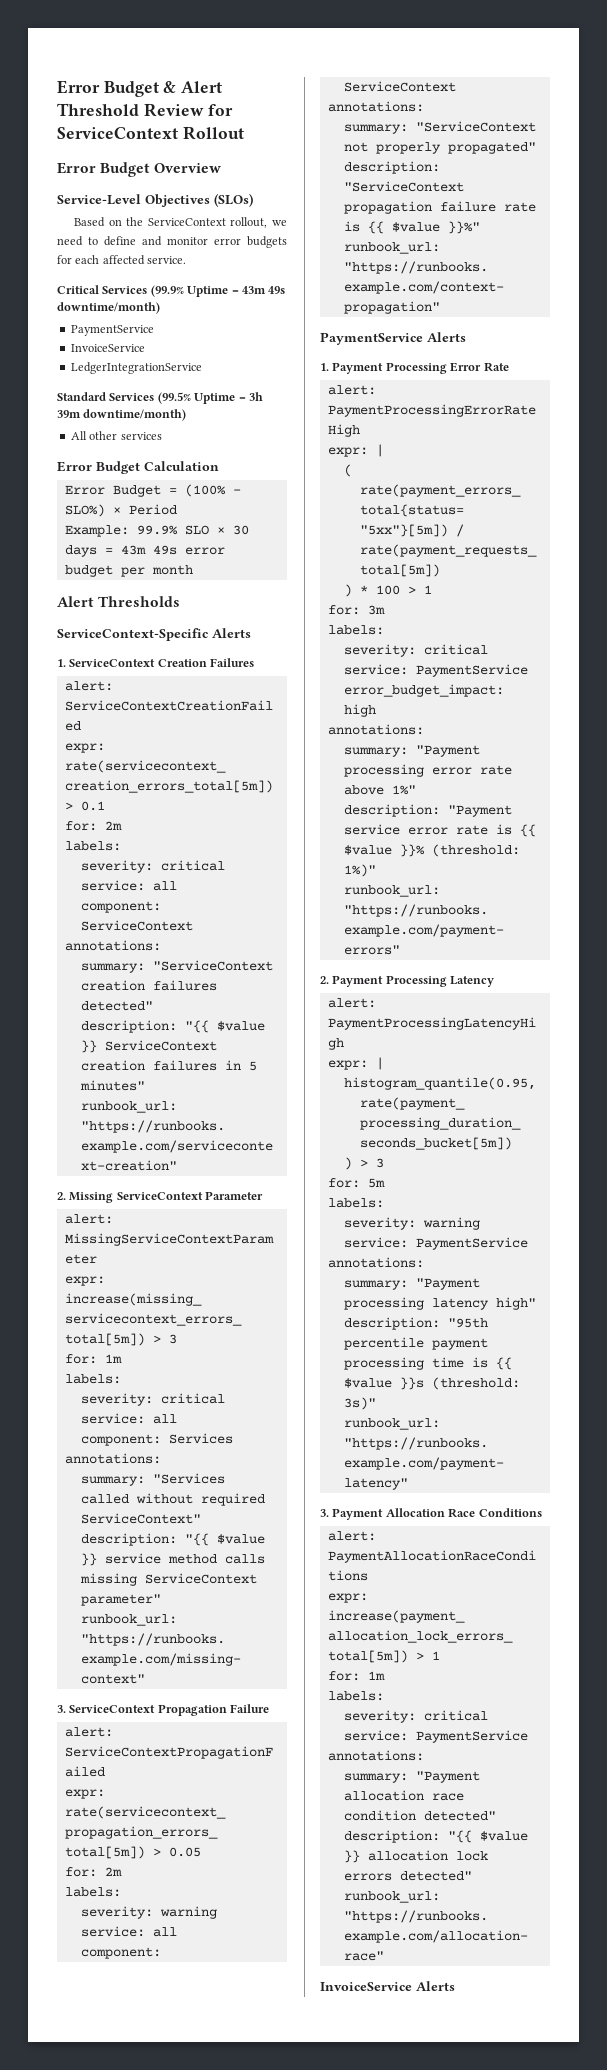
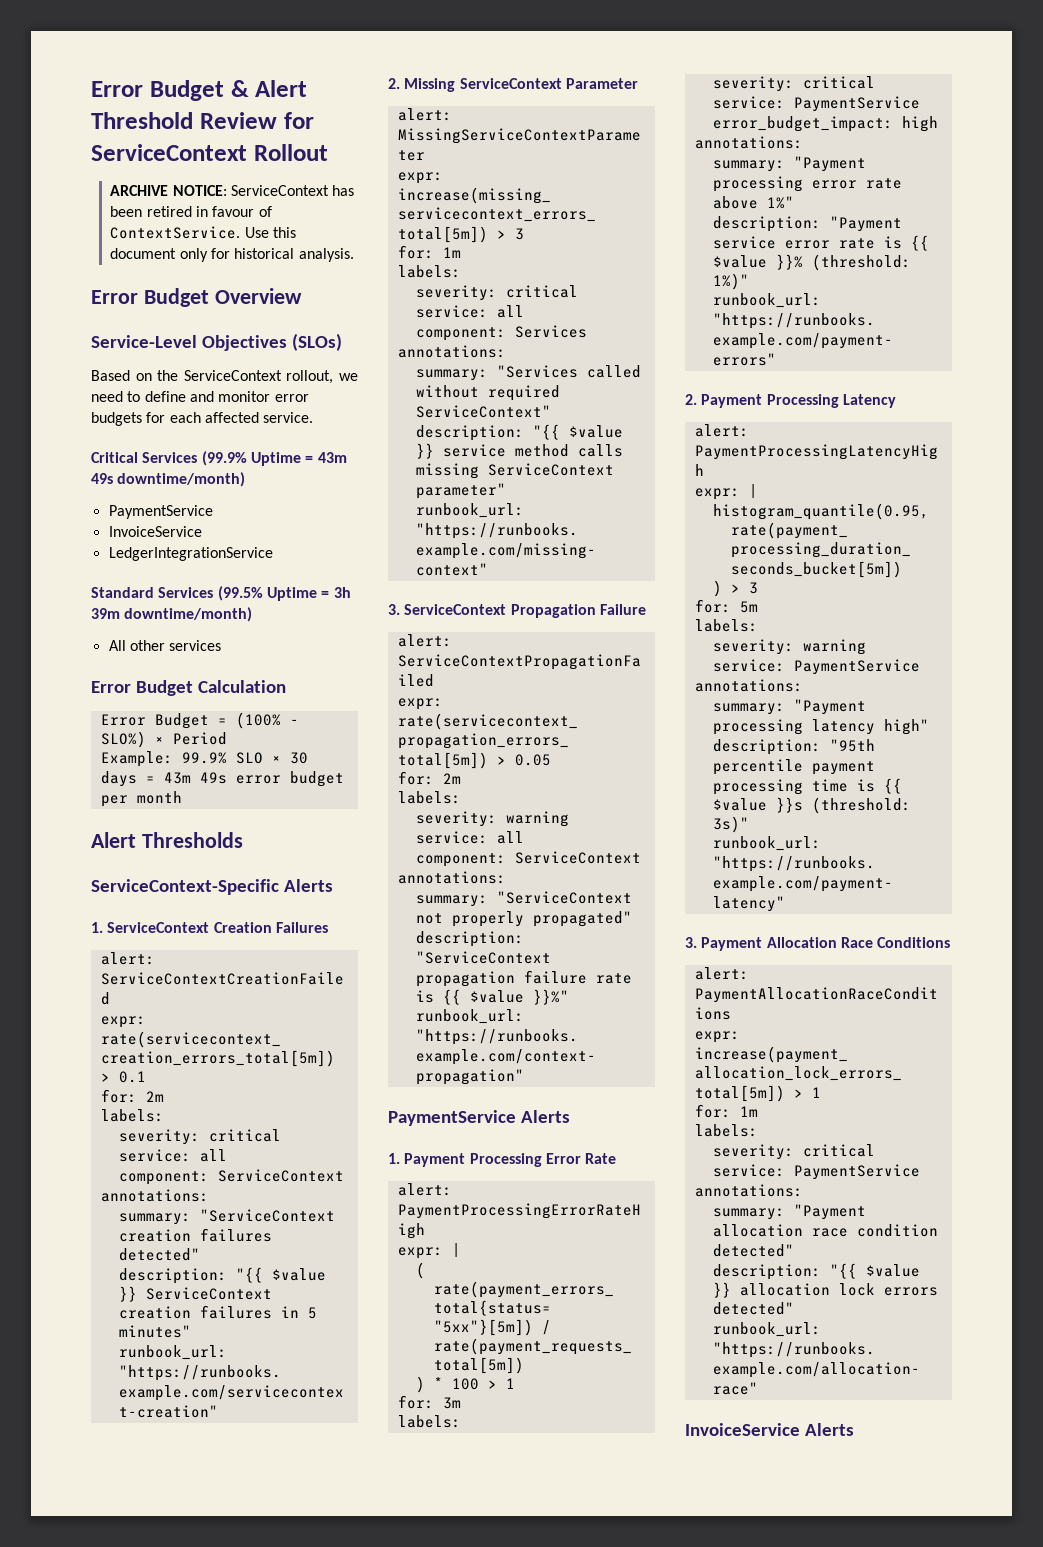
(244, 133) none -> [110,185,355,196] [110,206,272,217] [110,226,297,239] [110,248,354,262] // ARCHIVE NOTICE: ServiceContext has been retired in favour of ContextService. Use this document only for historical analysis.

